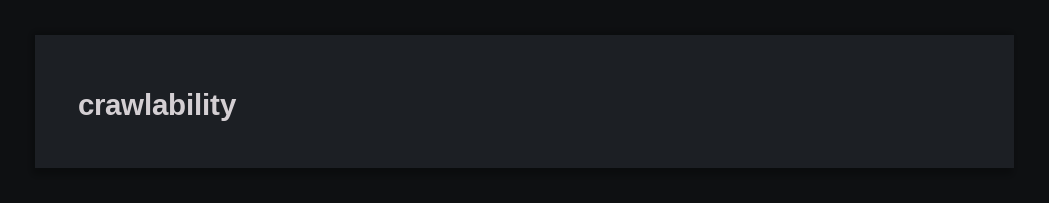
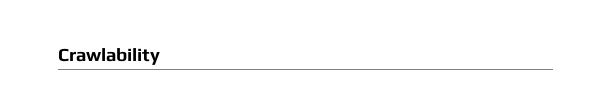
[78,93,237,121] crawlability -> [58,48,160,65] Crawlability

